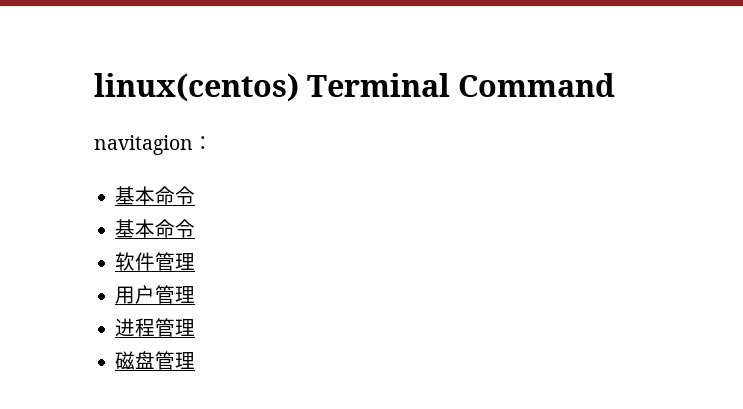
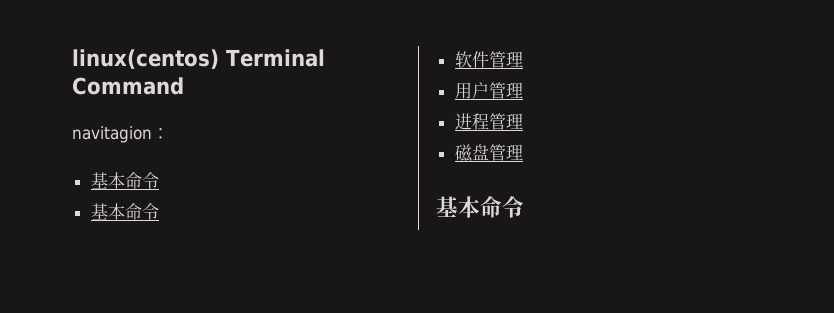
(196, 360) none -> [436,196,524,218] // 基本命令

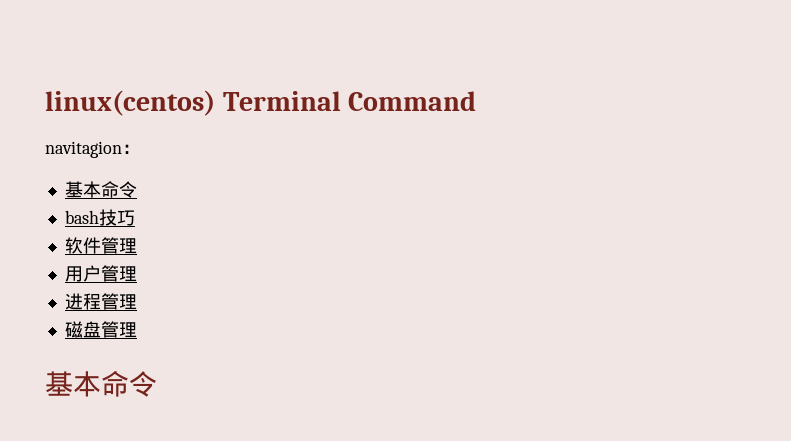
[90,203,159,220] 基本命令 -> [64,209,135,226] bash技巧

